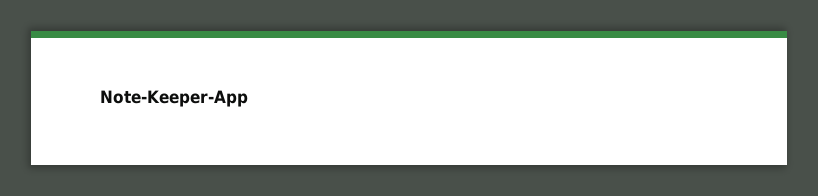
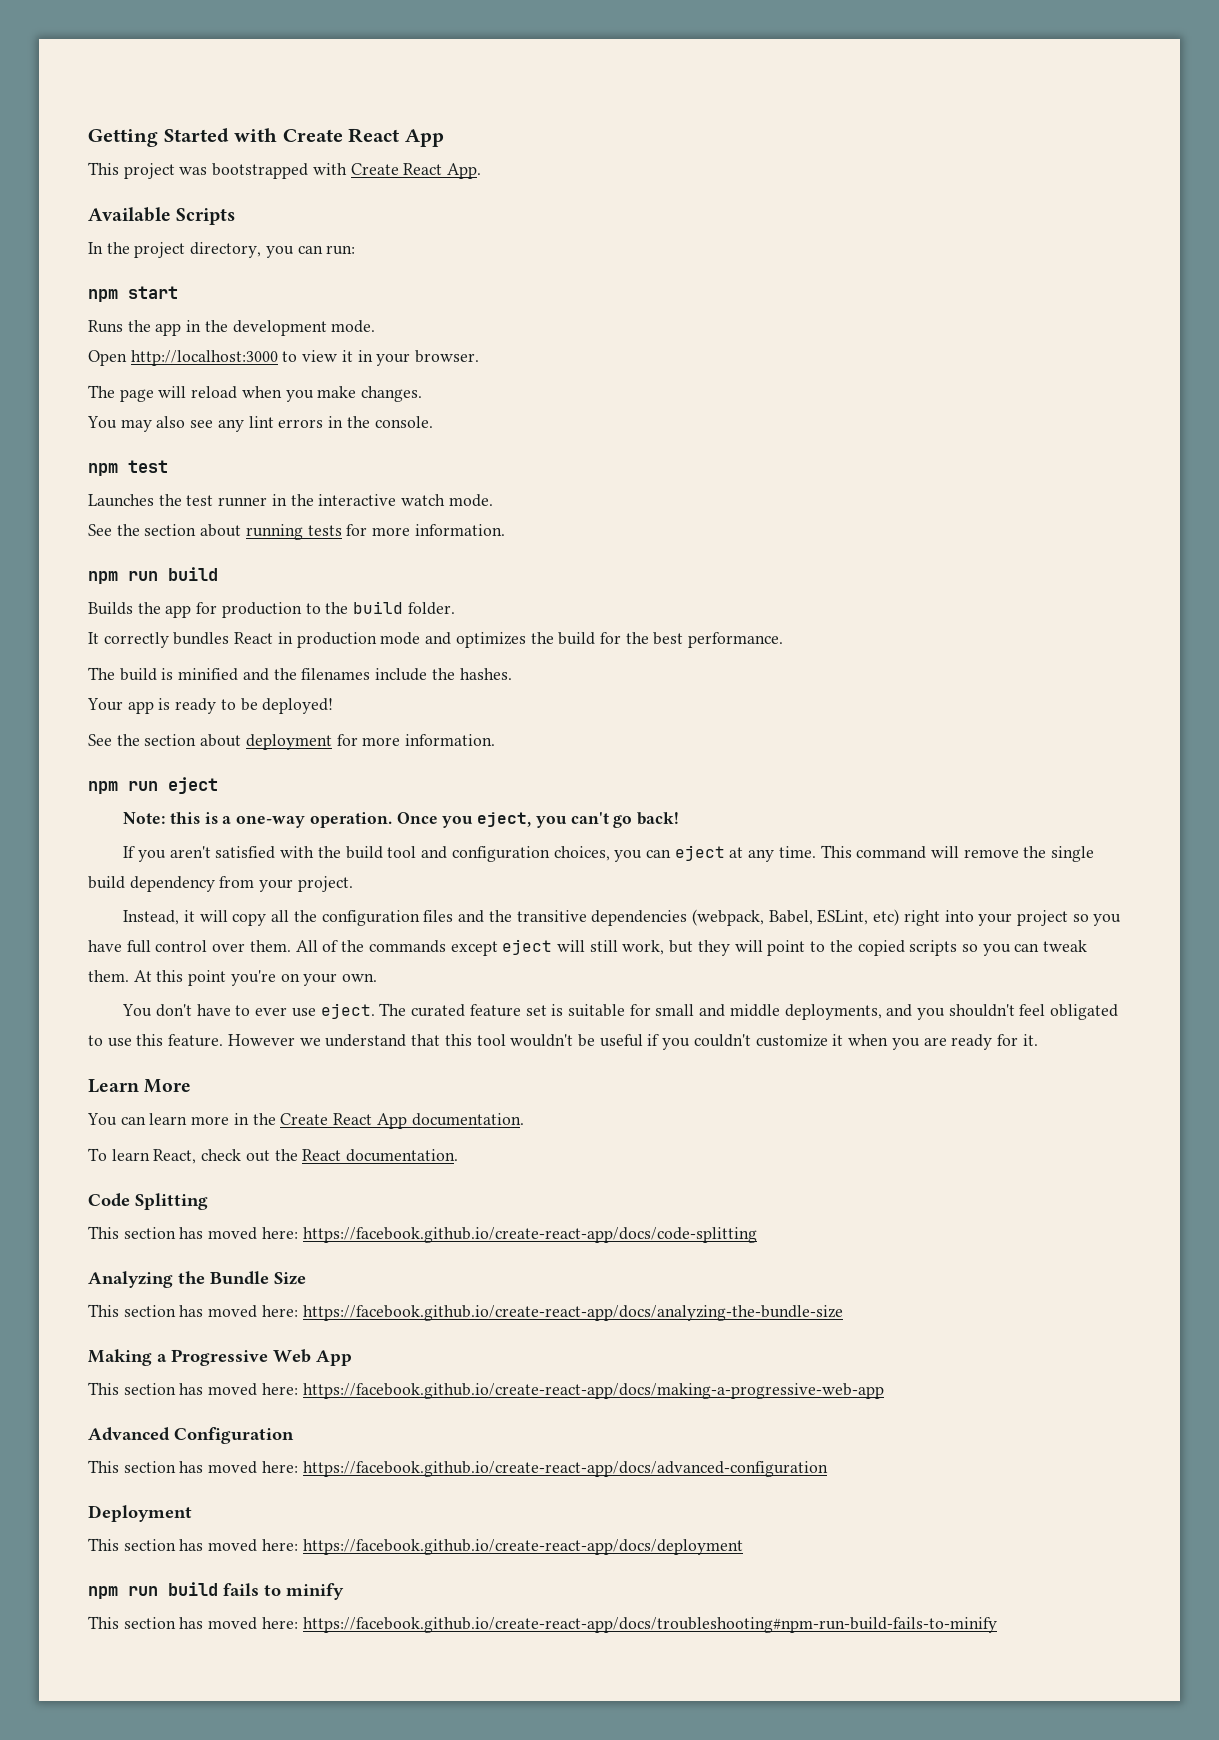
[100,90,248,107] Note-Keeper-App -> [88,128,444,147] [88,162,482,179] [88,207,236,225] [88,242,356,258] [88,286,178,302] [88,320,376,336] [88,350,480,366] [88,385,423,402] [87,416,433,432] [88,460,168,476] [88,494,493,507] [88,524,505,540] [88,567,218,584] [88,601,455,618] [88,632,784,648] [88,667,512,681] [87,698,334,714] [88,734,496,750] [88,777,218,794] [123,812,679,828] [123,845,1095,862] [88,876,353,892] [123,909,1122,926] [88,939,1088,956] [88,970,378,986] [122,1003,1119,1020] [88,1034,1038,1050] [88,1079,192,1093] [87,1113,524,1129] [88,1148,459,1164] [88,1193,208,1210] [88,1226,757,1243] [88,1271,306,1288] [88,1304,843,1321] [88,1349,352,1366] [88,1382,884,1399] [88,1427,294,1444] [88,1460,828,1477] [88,1505,192,1522] [88,1538,743,1555] [88,1582,344,1600] [88,1616,997,1633] Getting Started with Create React App // This project was bootstrapped with Create React App. // Available Scripts // In the project directory, you can run: // npm start // Runs the app in the development mode. // Open http://localhost:3000 to view it in your browser. // The page will reload when you make changes. // You may also see any lint errors in the console. // npm test // Launches the test runner in the interactive watch mode. // See the section about running tests for more information. // npm run build // Builds the app for production to the build folder. // It correctly bundles React in production mode and optimizes the build for the best performance. // The build is minified and the filenames include the hashes. // Your app is ready to be deployed! // See the section about deployment for more information. // npm run eject // Note: this is a one-way operation. Once you eject, you can't go back! // If you aren't satisfied with the build tool and configuration choices, you can eject at any time. This command will remove the single build dependency from your project. // Instead, it will copy all the configuration files and the transitive dependencies (webpack, Babel, ESLint, etc) right into your project so you have full control over them. All of the commands except eject will still work, but they will point to the copied scripts so you can tweak them. At this point you're on your own. // You don't have to ever use eject. The curated feature set is suitable for small and middle deployments, and you shouldn't feel obligated to use this feature. However we understand that this tool wouldn't be useful if you couldn't customize it when you are ready for it. // Learn More // You can learn more in the Create React App documentation. // To learn React, check out the React documentation. // Code Splitting // This section has moved here: https://facebook.github.io/create-react-app/docs/code-splitting // Analyzing the Bundle Size // This section has moved here: https://facebook.github.io/create-react-app/docs/analyzing-the-bundle-size // Making a Progressive Web App // This section has moved here: https://facebook.github.io/create-react-app/docs/making-a-progressive-web-app // Advanced Configuration // This section has moved here: https://facebook.github.io/create-react-app/docs/advanced-configuration // Deployment // This section has moved here: https://facebook.github.io/create-react-app/docs/deployment // npm run build fails to minify // This section has moved here: https://facebook.github.io/create-react-app/docs/troubleshooting#npm-run-build-fails-to-minify

